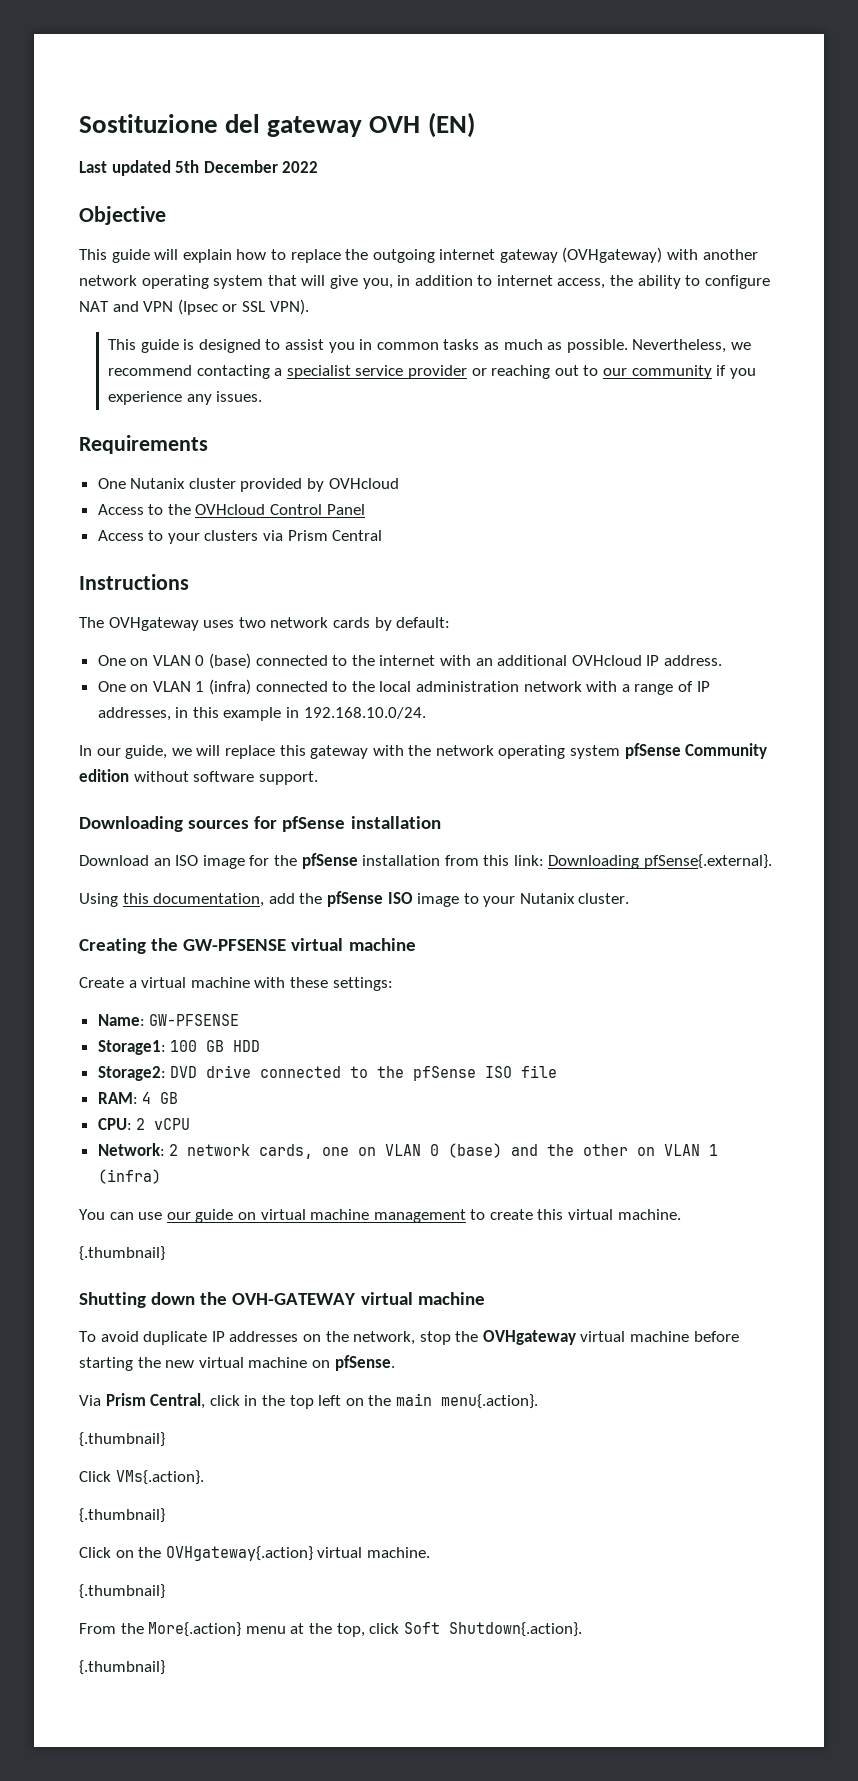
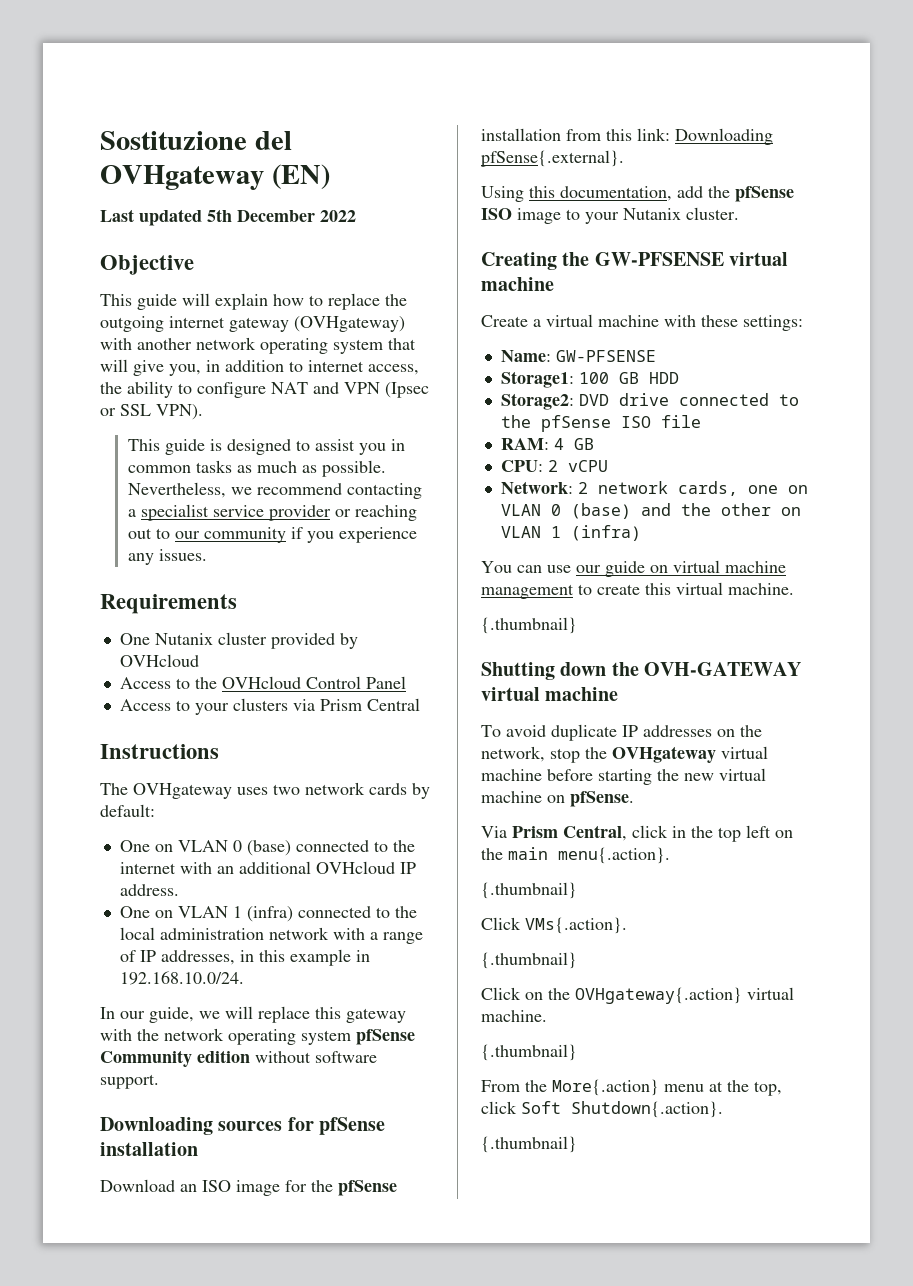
[267,116,421,137] gateway OVH -> [100,165,264,190] OVHgateway

